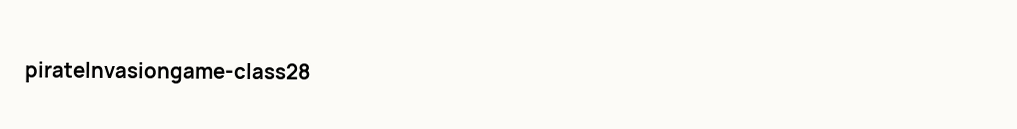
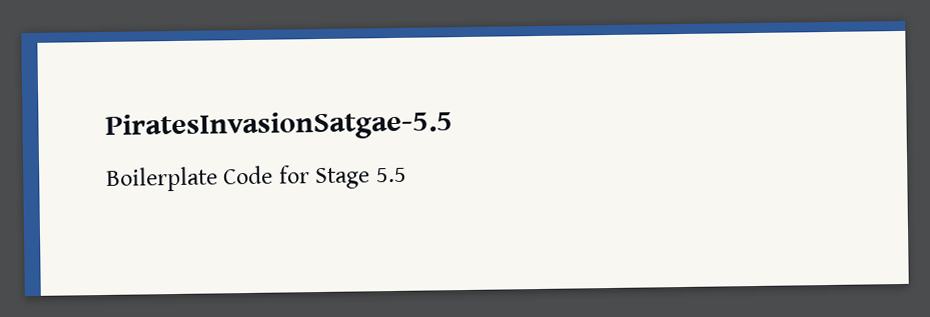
[24,61,312,85] pirateInvasiongame-class28 -> [105,110,453,142] [106,165,407,192] PiratesInvasionSatgae-5.5 // Boilerplate Code for Stage 5.5

